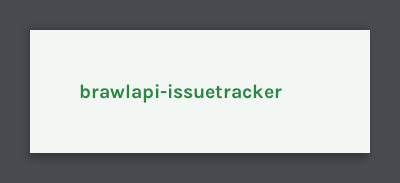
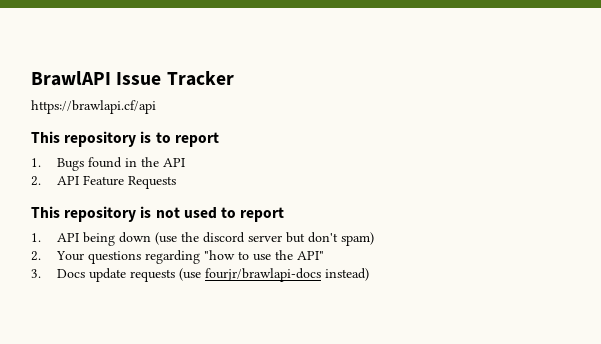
[79,84,282,103] brawlapi-issuetracker -> [31,71,234,86] [31,100,156,114] [31,131,219,147] [31,157,186,171] [31,175,177,189] [31,206,285,222] [31,232,375,246] [31,250,325,264] [31,268,370,282] BrawlAPI Issue Tracker // https://brawlapi.cf/api // This repository is to report // 1. Bugs found in the API // 2. API Feature Requests // This repository is not used to report // 1. API being down (use the discord server but don't spam) // 2. Your questions regarding "how to use the API" // 3. Docs update requests (use fourjr/brawlapi-docs instead)

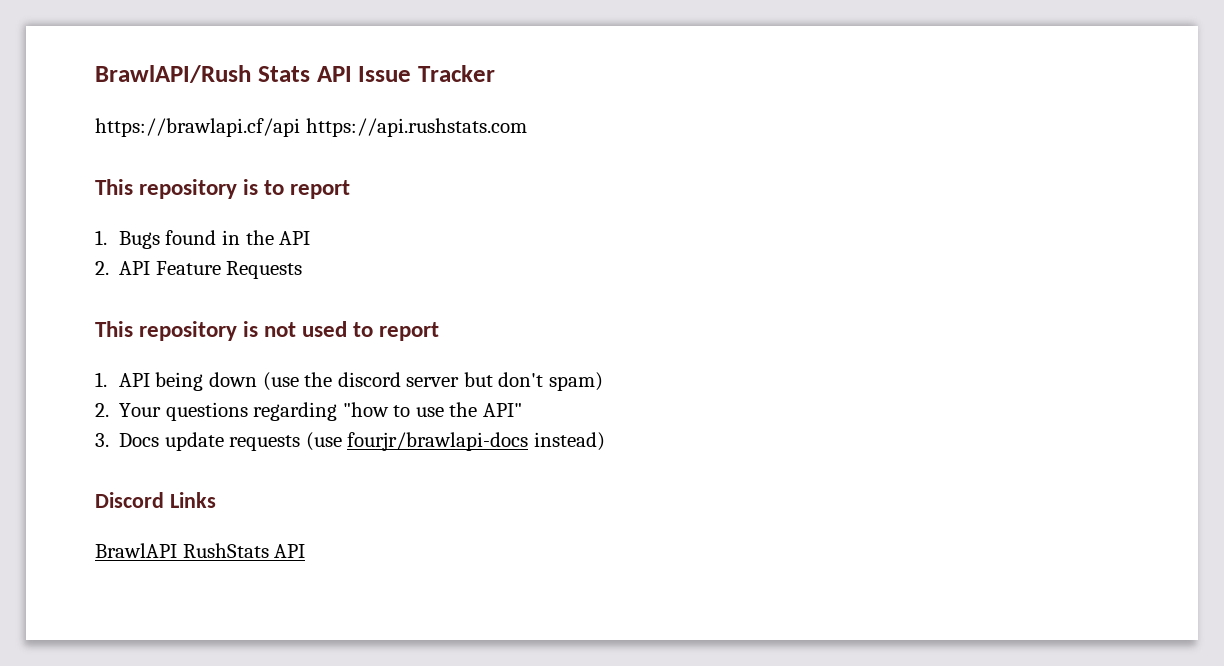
[31,71,111,86] BrawlAPI -> [95,65,352,83] BrawlAPI/Rush Stats API
(156, 107) none -> [305,118,527,137] https://api.rushstats.com
(370, 274) none -> [95,492,216,508] [95,543,306,558] // Discord Links // BrawlAPI RushStats API

